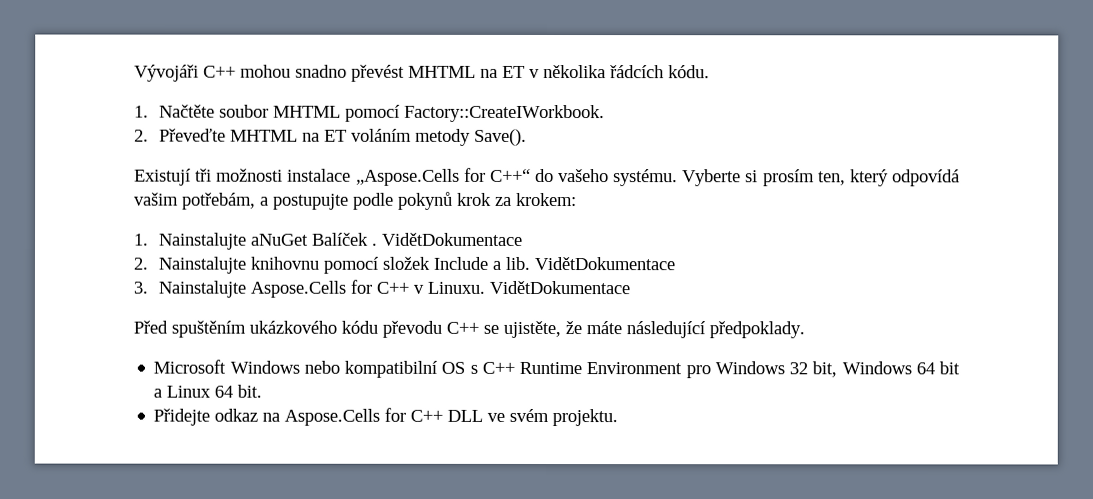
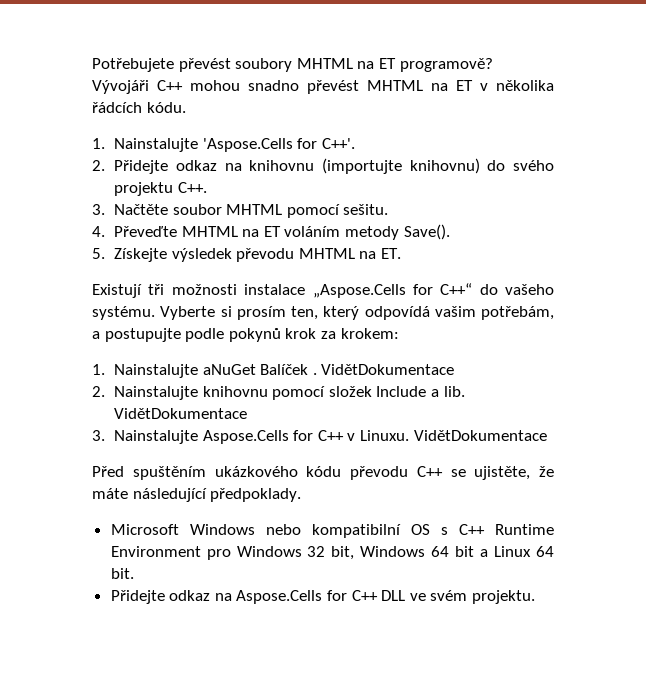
(134, 73) none -> [92,58,493,72] Potřebujete převést soubory MHTML na ET programově?
(149, 111) none -> [114,138,355,152] [92,158,554,174] [114,182,207,196] [92,204,105,215] Nainstalujte 'Aspose.Cells for C++'. // 2. Přidejte odkaz na knihovnu (importujte knihovnu) do svého projektu C++. // 3.
[403,104,605,123] [134,129,149,142] Factory::CreateIWorkbook. // 2. -> [343,204,389,215] [92,226,105,237] sešitu. // 4.
(527, 137) none -> [92,248,402,262] // 5. Získejte výsledek převodu MHTML na ET.

